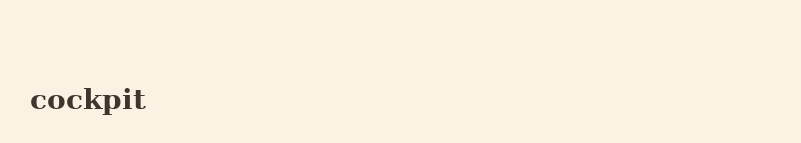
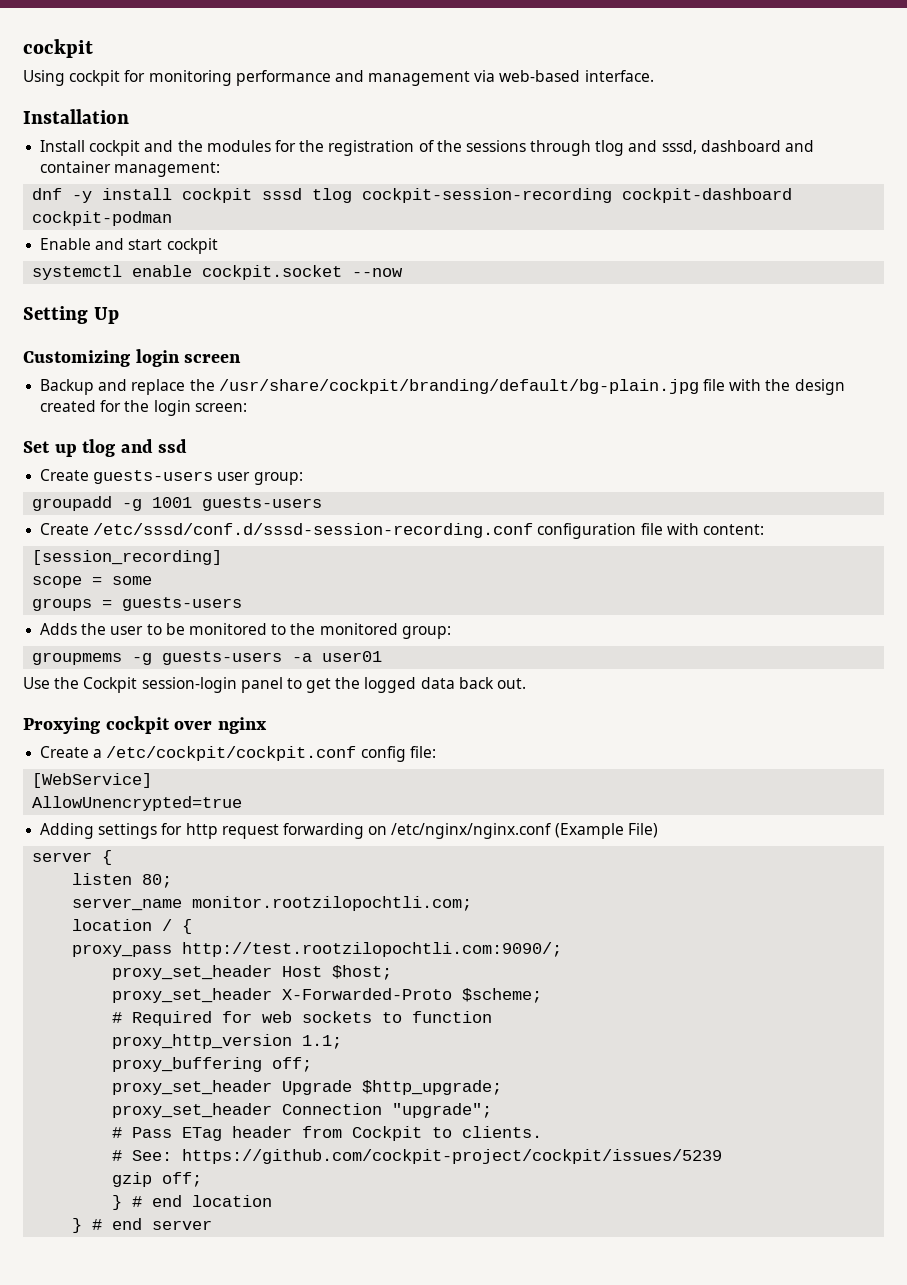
[30,88,146,115] cockpit -> [23,39,93,58] [23,70,654,86] [23,109,129,124] [40,140,815,156] [40,161,221,177] [32,188,793,203] [32,211,173,226] [40,238,218,254] [32,265,404,280] [23,306,119,324] [23,349,242,367] [40,379,845,395] [40,400,247,416] [23,439,188,457] [40,469,303,485] [32,496,323,511] [40,523,764,539] [32,550,223,565] [32,576,153,588] [32,597,243,611] [40,623,451,639] [32,651,383,665] [23,677,527,693] [23,716,267,734] [40,746,436,762] [32,773,153,788] [32,796,243,811] [40,823,658,839] [32,850,113,865] [72,873,173,888] [72,896,473,911] [72,919,193,934] [72,942,563,957] [112,965,393,980] [112,988,543,1003] [112,1011,493,1026] [112,1034,343,1049] [112,1057,313,1072] [112,1080,503,1095] [112,1103,493,1118] [112,1126,543,1141] [112,1149,723,1164] [112,1172,203,1187] [112,1195,273,1210] [72,1218,213,1233] cockpit // Using cockpit for monitoring performance and management via web-based interface. // Installation // Install cockpit and the modules for the registration of the sessions through tlog and sssd, dashboard and container management: // dnf -y install cockpit sssd tlog cockpit-session-recording cockpit-dashboard cockpit-podman // Enable and start cockpit // systemctl enable cockpit.socket --now // Setting Up // Customizing login screen // Backup and replace the /usr/share/cockpit/branding/default/bg-plain.jpg file with the design created for the login screen: // Set up tlog and ssd // Create guests-users user group: // groupadd -g 1001 guests-users // Create /etc/sssd/conf.d/sssd-session-recording.conf configuration file with content: // [session_recording] // scope = some // groups = guests-users // Adds the user to be monitored to the monitored group: // groupmems -g guests-users -a user01 // Use the Cockpit session-login panel to get the logged data back out. // Proxying cockpit over nginx // Create a /etc/cockpit/cockpit.conf config file: // [WebService] // AllowUnencrypted=true // Adding settings for http request forwarding on /etc/nginx/nginx.conf (Example File) // server { // listen 80; // server_name monitor.rootzilopochtli.com; // location / { // proxy_pass http://test.rootzilopochtli.com:9090/; // proxy_set_header Host $host; // proxy_set_header X-Forwarded-Proto $scheme; // # Required for web sockets to function // proxy_http_version 1.1; // proxy_buffering off; // proxy_set_header Upgrade $http_upgrade; // proxy_set_header Connection "upgrade"; // # Pass ETag header from Cockpit to clients. // # See: https://github.com/cockpit-project/cockpit/issues/5239 // gzip off; // } # end location // } # end server

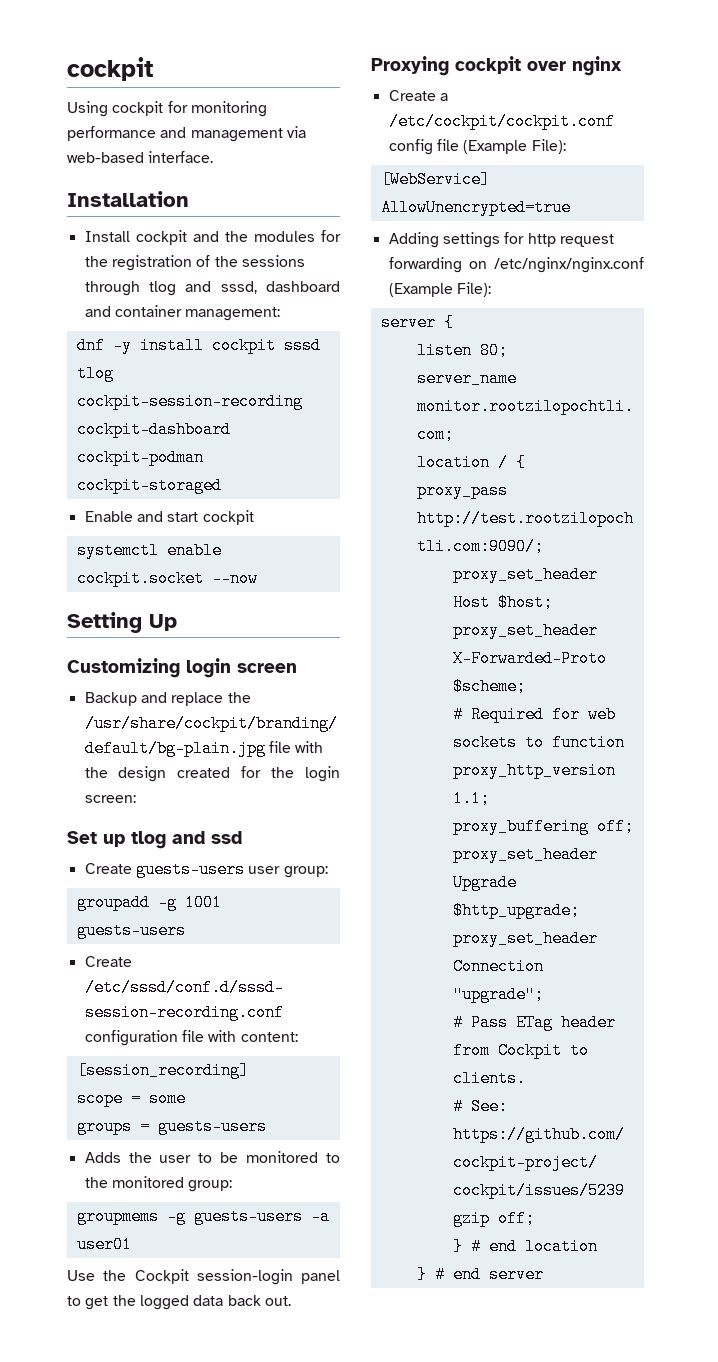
(173, 218) none -> [76,477,222,494] cockpit-storaged
[409,746,436,758] file: -> [436,139,566,154] file (Example File):
[627,823,658,838] File) -> [456,282,491,297] File):

